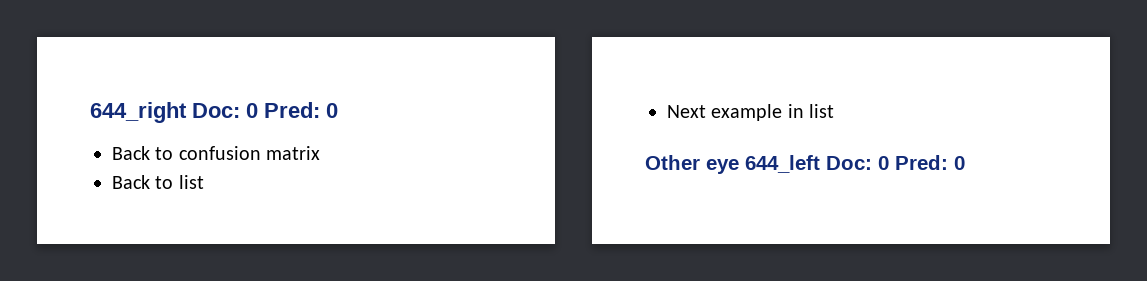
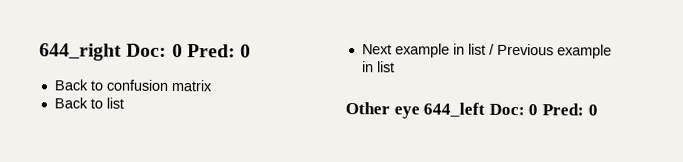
(835, 111) none -> [488,43,612,59] [361,61,395,73] / Previous example in list

